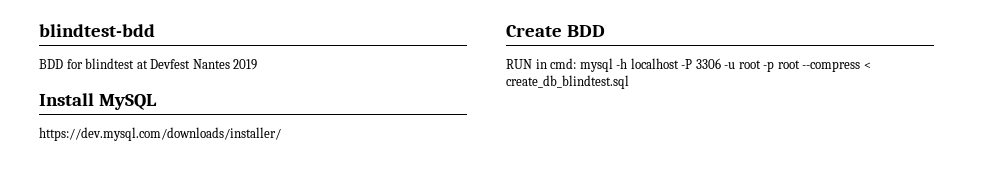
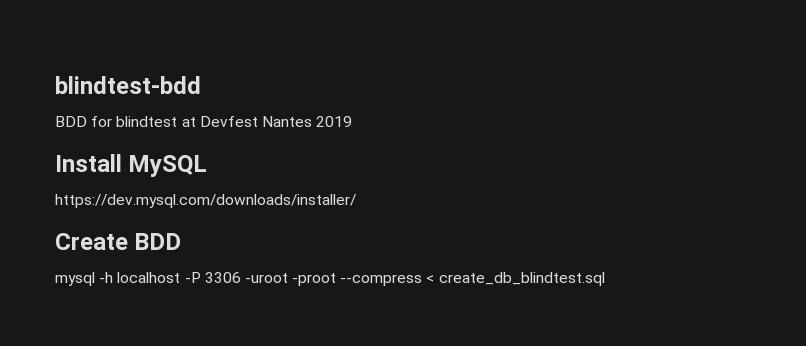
[506,58,577,69] RUN in cmd: -> (182, 241) none
[724,60,800,72] -u root -p root -> [244,273,337,286] -uroot -proot

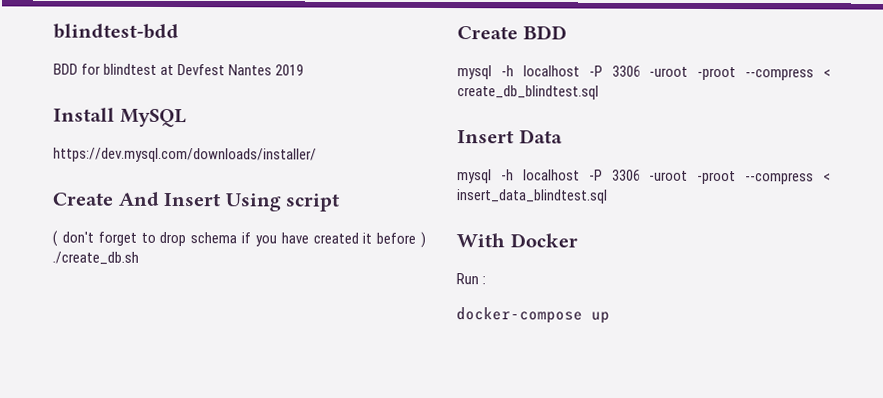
(356, 201) none -> [52,191,341,212] [52,230,426,248] [52,251,139,265] // Create And Insert Using script // ( don't forget to drop schema if you have created it before ) ./create_db.sh
(605, 279) none -> [457,129,563,144] [457,169,831,185] [456,189,608,204] [456,233,578,248] [456,273,487,285] [456,307,610,324] // Insert Data // mysql -h localhost -P 3306 -uroot -proot --compress < insert_data_blindtest.sql // With Docker // Run : // docker-compose up

